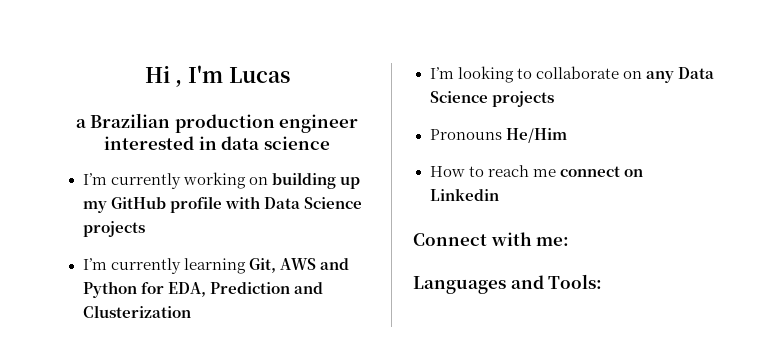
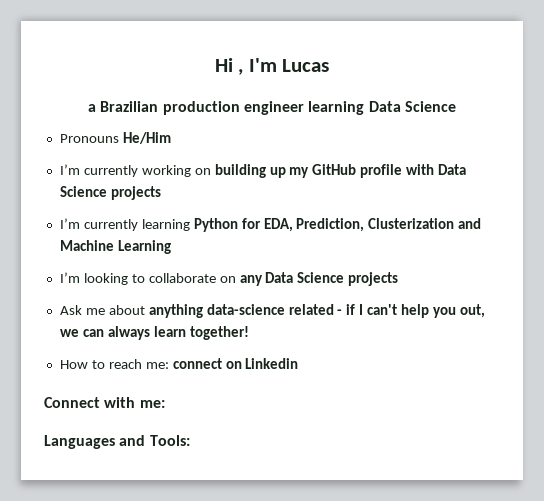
[104,136,330,150] interested in data science -> [308,101,456,115] [59,132,171,144] learning Data Science // Pronouns He/Him
[248,258,349,273] [82,281,323,298] [82,305,191,318] Git, AWS and Python for EDA, Prediction and Clusterization -> [193,218,482,232] [59,240,171,254] Python for EDA, Prediction, Clusterization and Machine Learning
[429,128,567,143] Pronouns He/Him -> [59,304,485,318] [59,326,249,340] Ask me about anything data-science related - if I can't help you out, we can always learn together!
[532,169,556,177] me -> [145,362,169,369] me:

